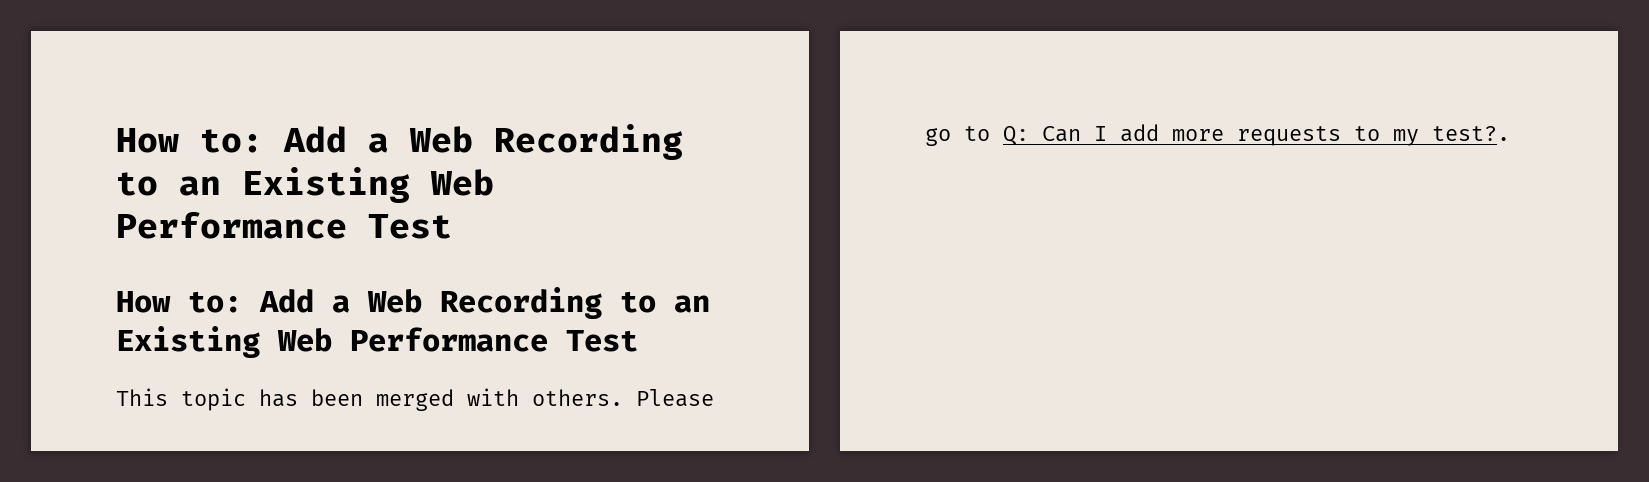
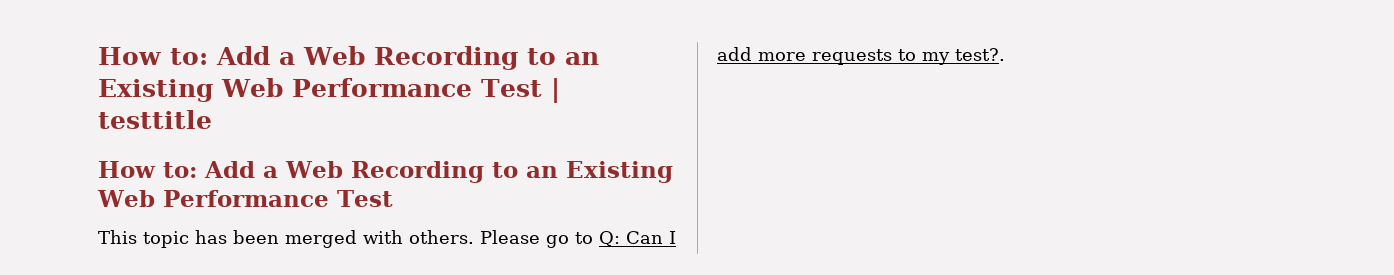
(452, 226) none -> [550,78,560,103] [98,110,212,129] | testtitle

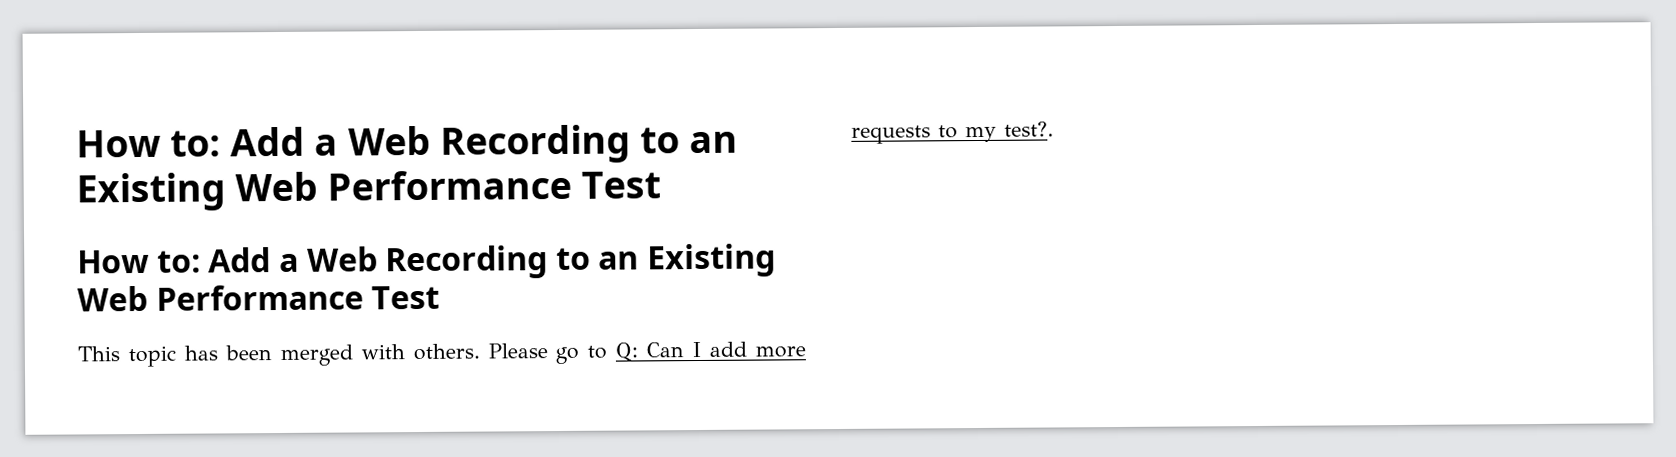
[550,78,560,103] [98,110,212,129] | testtitle -> (662, 185) none

